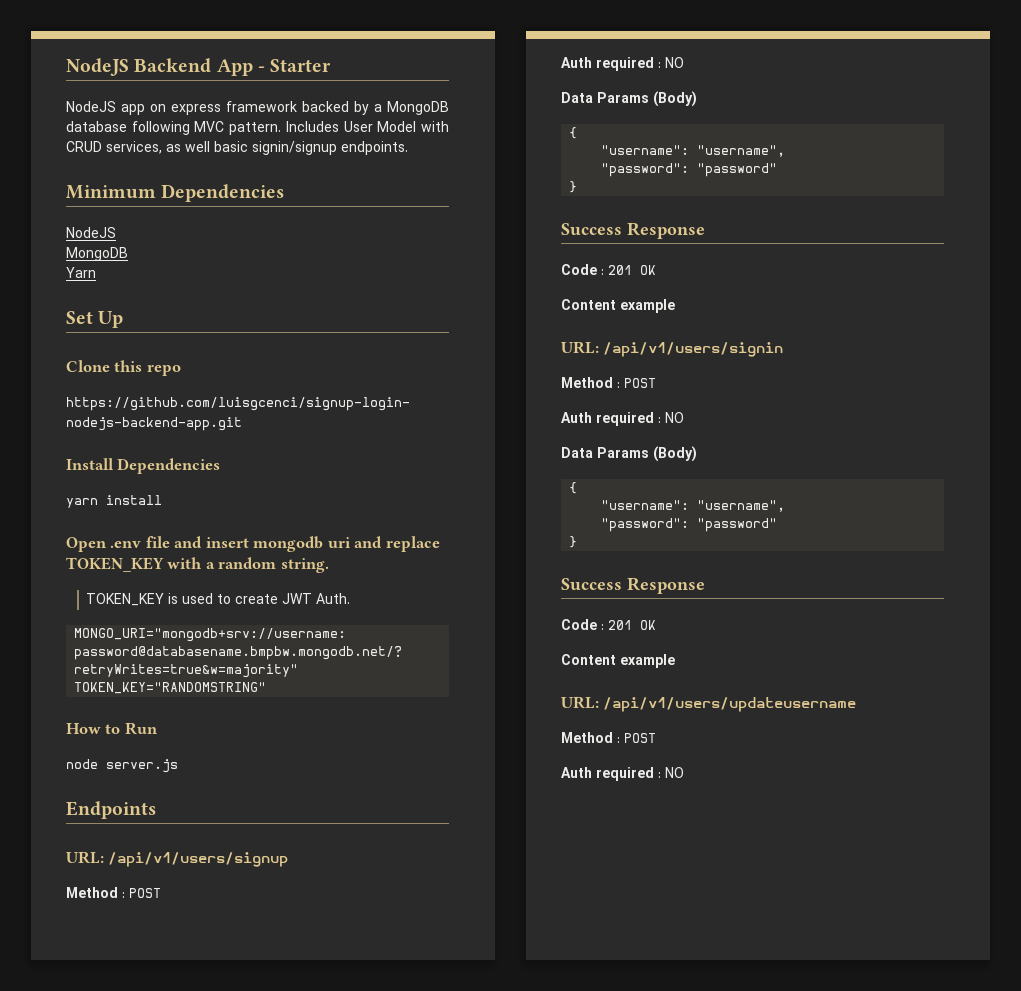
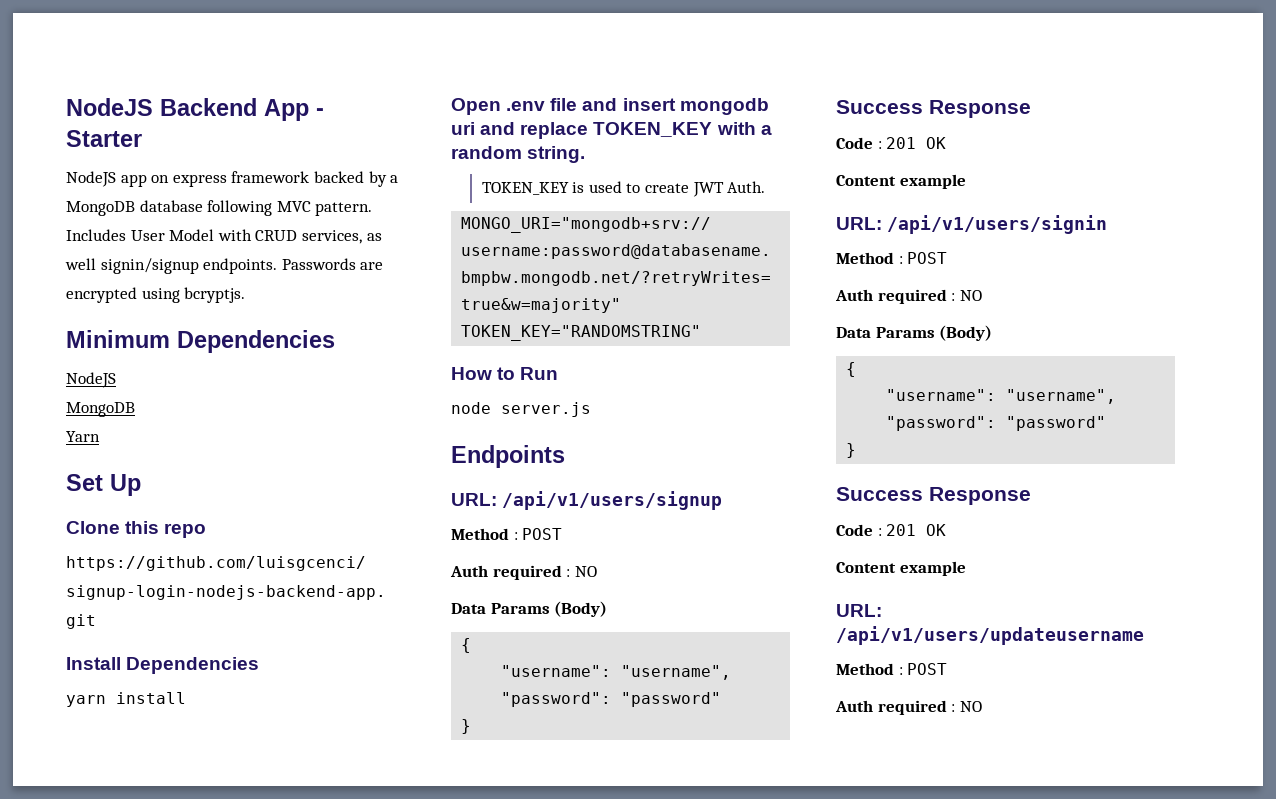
[214,141,248,152] basic -> (96, 264) none
(408, 148) none -> [281,258,384,270] [66,287,246,303] Passwords are encrypted using bcryptjs.

